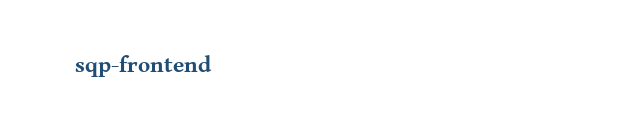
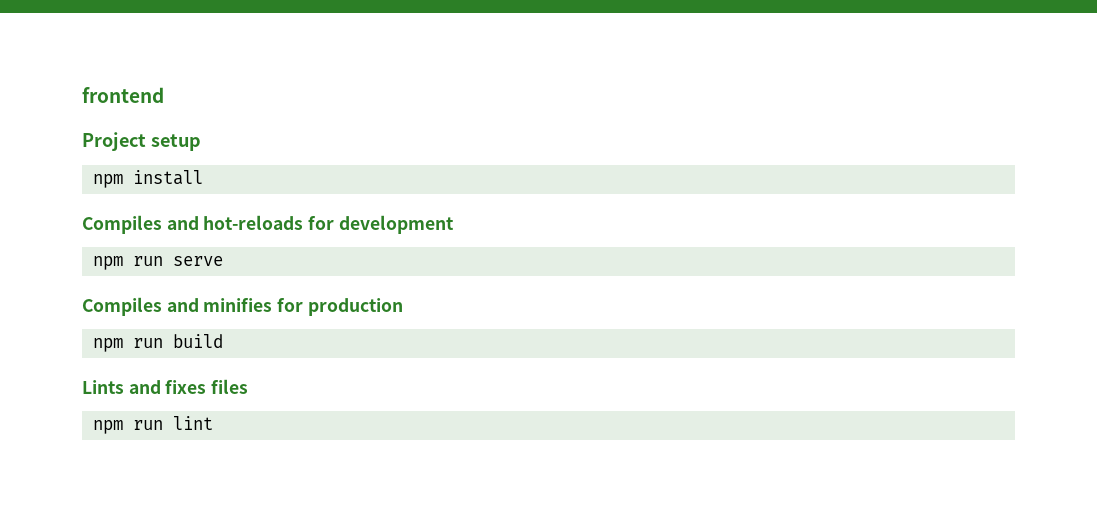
[75,55,212,77] sqp-frontend -> [82,87,164,103] [82,132,201,151] [93,170,204,188] [82,215,454,234] [93,256,224,270] [82,297,403,316] [93,334,224,352] [82,379,249,394] [93,416,214,434] frontend // Project setup // npm install // Compiles and hot-reloads for development // npm run serve // Compiles and minifies for production // npm run build // Lints and fixes files // npm run lint

